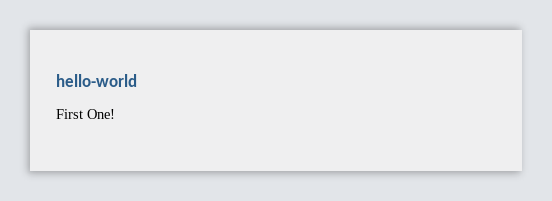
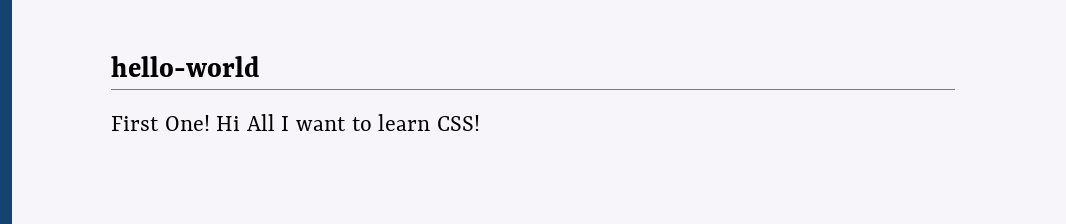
(115, 114) none -> [216,114,480,131] Hi All I want to learn CSS!

